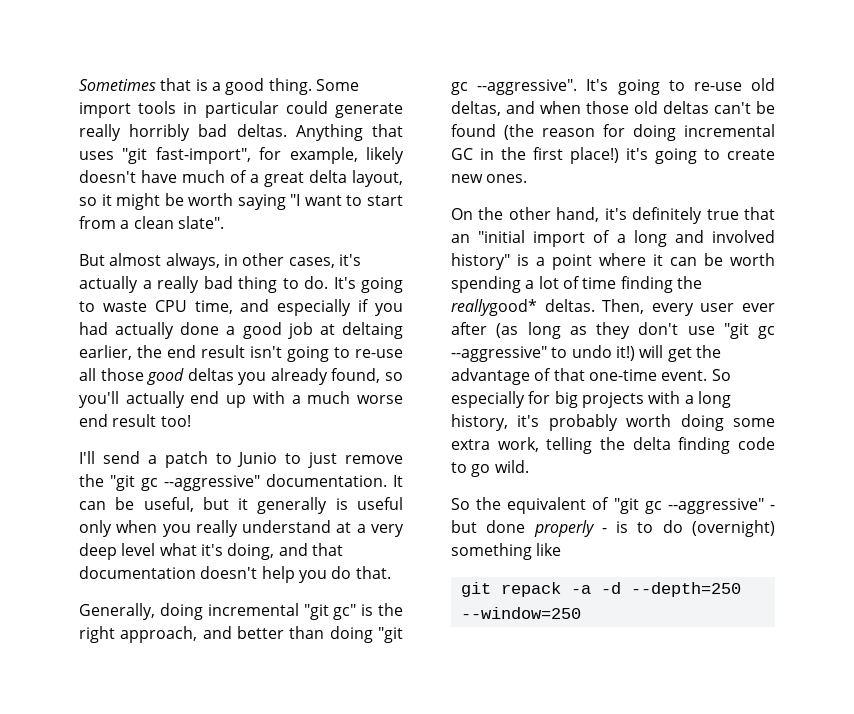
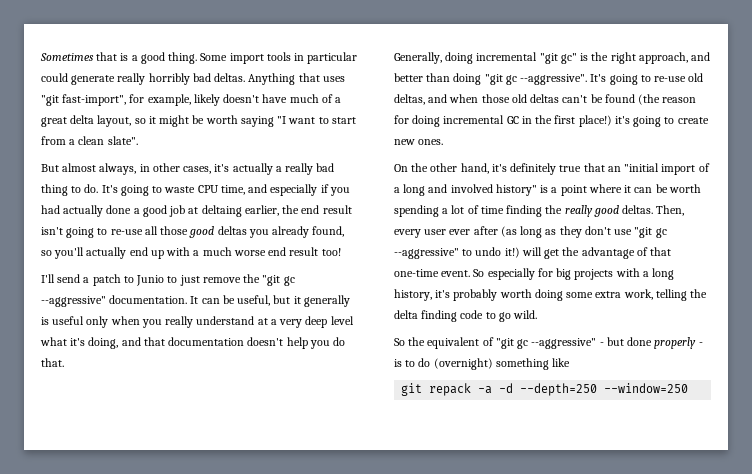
[451,299,537,316] reallygood* -> [564,205,619,217] really good

